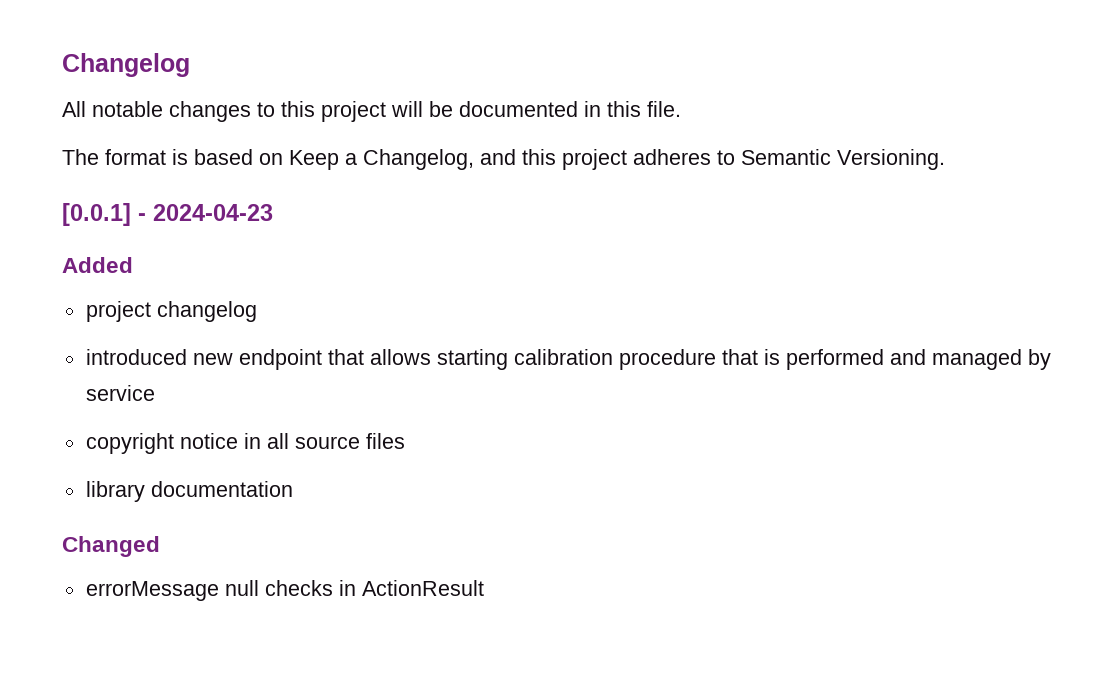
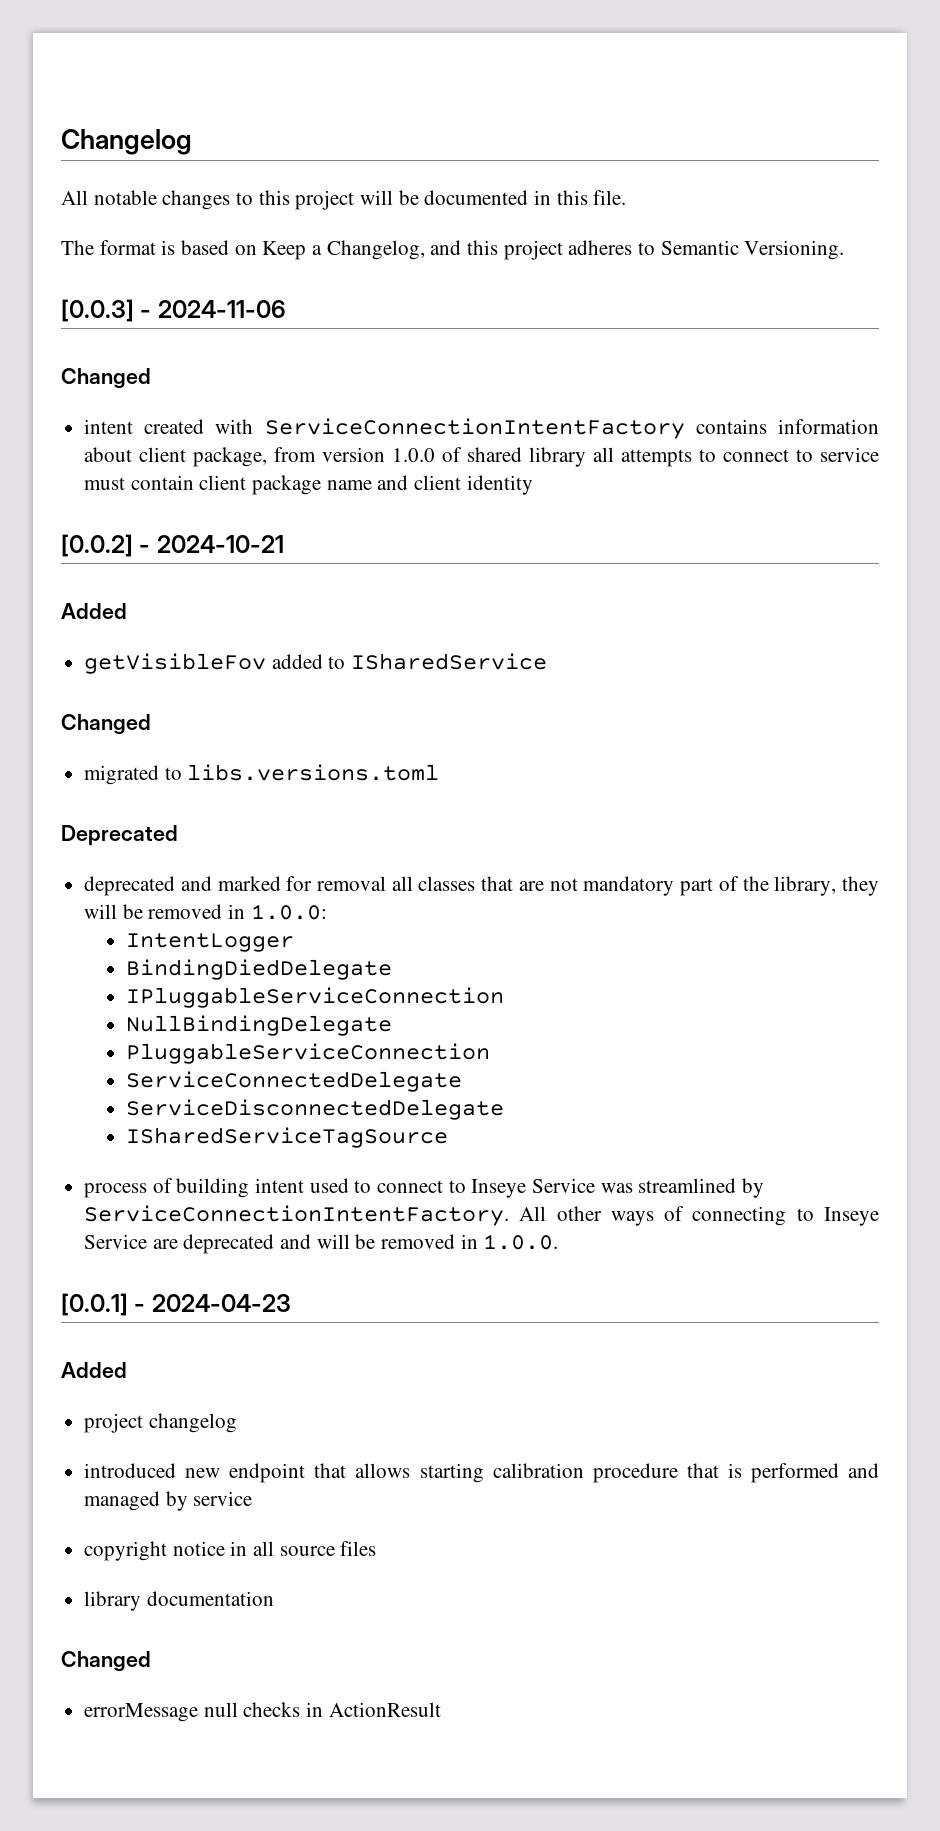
(945, 159) none -> [61,299,286,322] [61,368,151,389] [84,418,879,439] [84,447,879,467] [84,475,533,495] [61,534,284,557] [61,603,127,619] [84,653,548,674] [61,714,151,735] [84,764,440,785] [61,825,178,846] [84,876,880,896] [84,904,327,920] [125,933,294,952] [125,959,392,980] [125,987,504,1008] [125,1015,392,1036] [125,1043,490,1064] [125,1071,462,1092] [125,1099,504,1120] [125,1127,448,1148] [84,1178,765,1198] [84,1205,880,1226] [84,1234,559,1254] // [0.0.3] - 2024-11-06 // Changed // intent created with ServiceConnectionIntentFactory contains information about client package, from version 1.0.0 of shared library all attempts to connect to service must contain client package name and client identity // [0.0.2] - 2024-10-21 // Added // getVisibleFov added to ISharedService // Changed // migrated to libs.versions.toml // Deprecated // deprecated and marked for removal all classes that are not mandatory part of the library, they will be removed in 1.0.0: // IntentLogger // BindingDiedDelegate // IPluggableServiceConnection // NullBindingDelegate // PluggableServiceConnection // ServiceConnectedDelegate // ServiceDisconnectedDelegate // ISharedServiceTagSource // process of building intent used to connect to Inseye Service was streamlined by ServiceConnectionIntentFactory. All other ways of connecting to Inseye Service are deprecated and will be removed in 1.0.0.

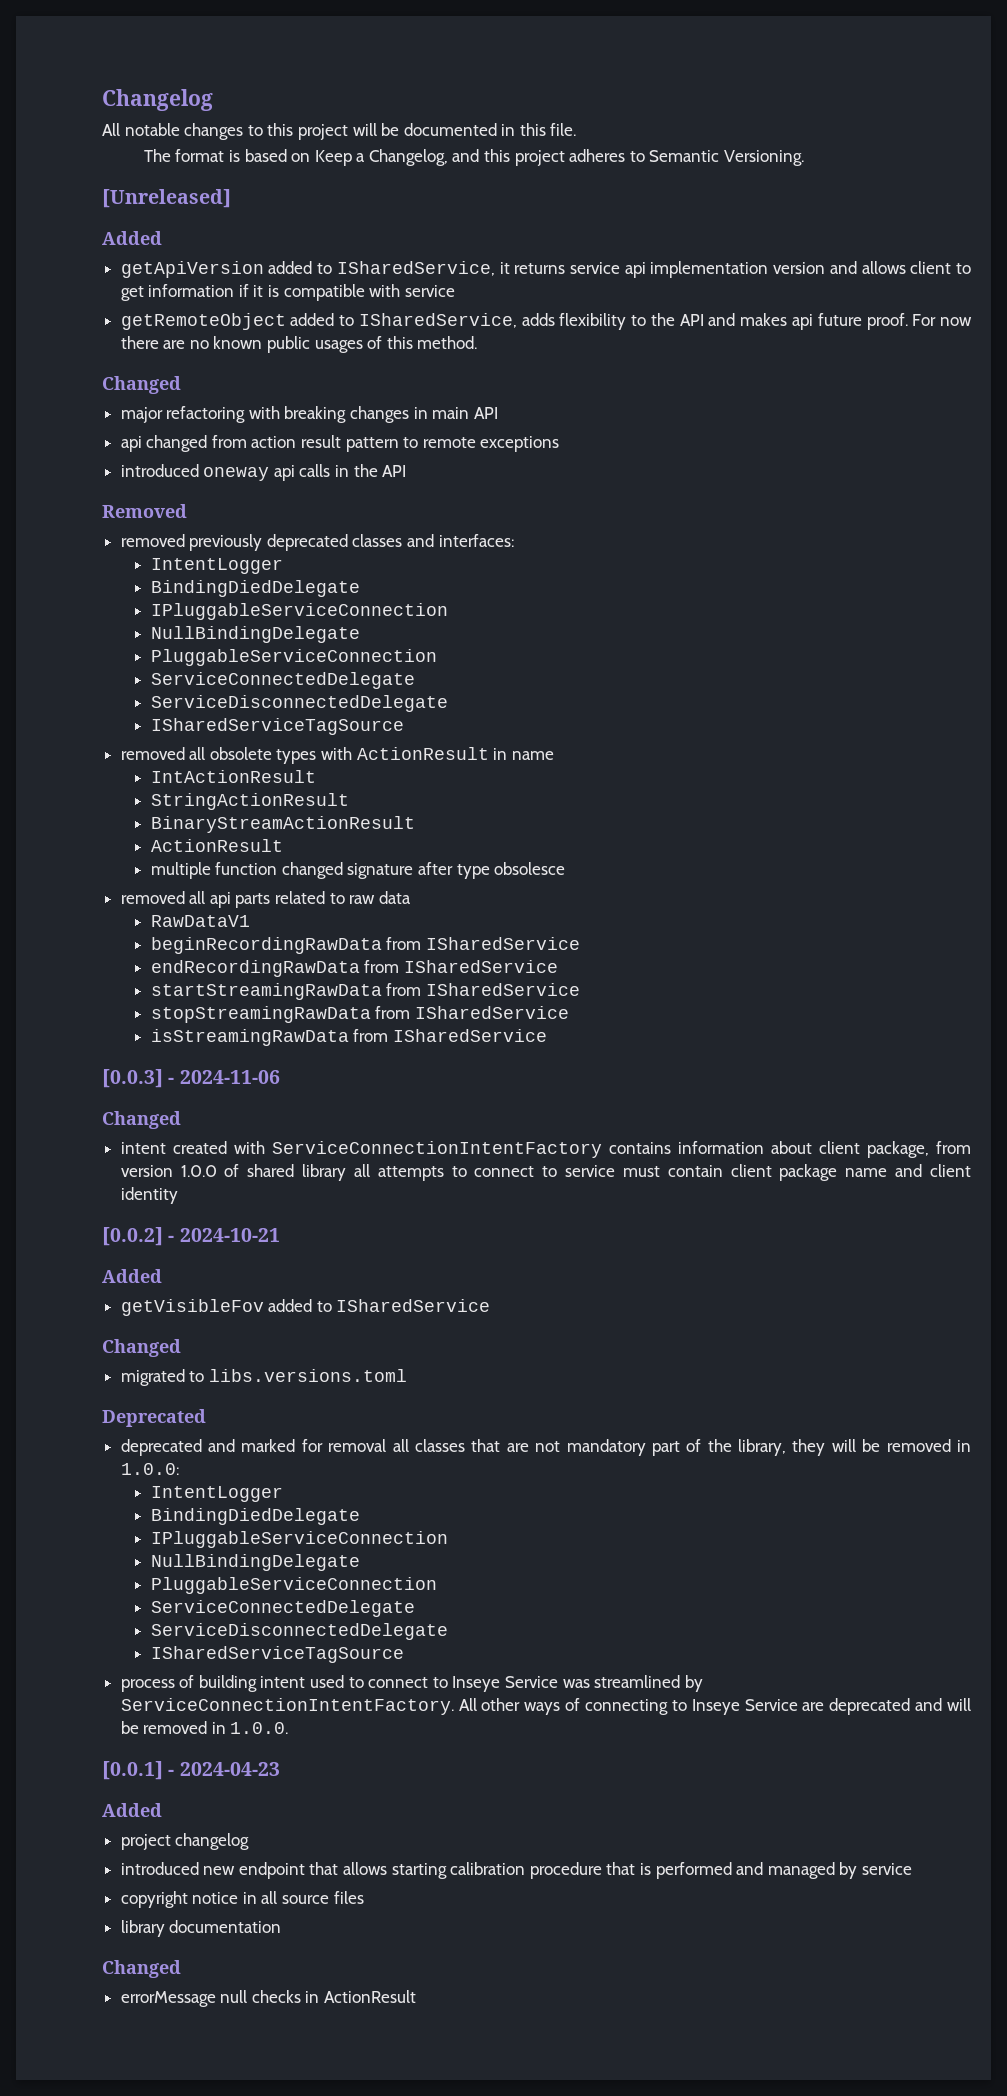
(845, 250) none -> [102,189,231,208] [102,231,162,245] [120,261,971,278] [120,284,455,301] [120,313,972,330] [120,336,478,353] [102,376,181,394] [120,406,498,423] [120,435,560,452] [120,464,407,481] [102,504,187,518] [120,534,514,551] [150,558,283,574] [150,580,360,597] [150,603,448,620] [150,626,360,643] [150,649,437,666] [150,672,415,689] [150,695,448,712] [150,718,404,735] [120,747,554,764] [150,770,316,783] [150,793,349,810] [150,816,415,833] [150,839,283,852] [150,862,566,879] [120,891,411,908] [150,915,250,927] [150,937,580,954] [150,960,558,977] [150,983,580,1000] [150,1006,569,1023] [150,1029,547,1046] // [Unreleased] // Added // getApiVersion added to ISharedService, it returns service api implementation version and allows client to get information if it is compatible with service // getRemoteObject added to ISharedService, adds flexibility to the API and makes api future proof. For now there are no known public usages of this method. // Changed // major refactoring with breaking changes in main API // api changed from action result pattern to remote exceptions // introduced oneway api calls in the API // Removed // removed previously deprecated classes and interfaces: // IntentLogger // BindingDiedDelegate // IPluggableServiceConnection // NullBindingDelegate // PluggableServiceConnection // ServiceConnectedDelegate // ServiceDisconnectedDelegate // ISharedServiceTagSource // removed all obsolete types with ActionResult in name // IntActionResult // StringActionResult // BinaryStreamActionResult // ActionResult // multiple function changed signature after type obsolesce // removed all api parts related to raw data // RawDataV1 // beginRecordingRawData from ISharedService // endRecordingRawData from ISharedService // startStreamingRawData from ISharedService // stopStreamingRawData from ISharedService // isStreamingRawData from ISharedService

